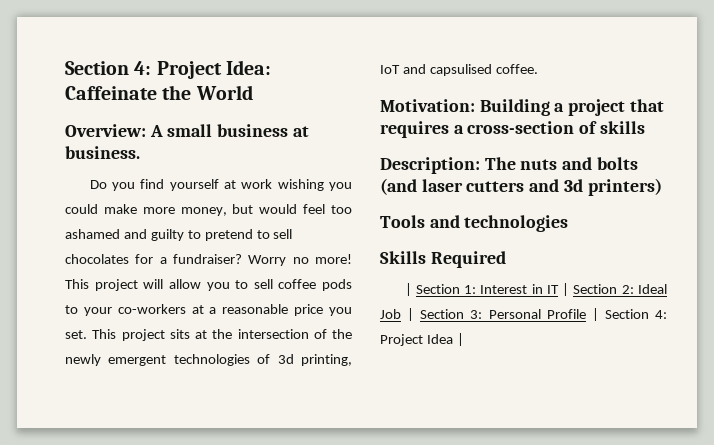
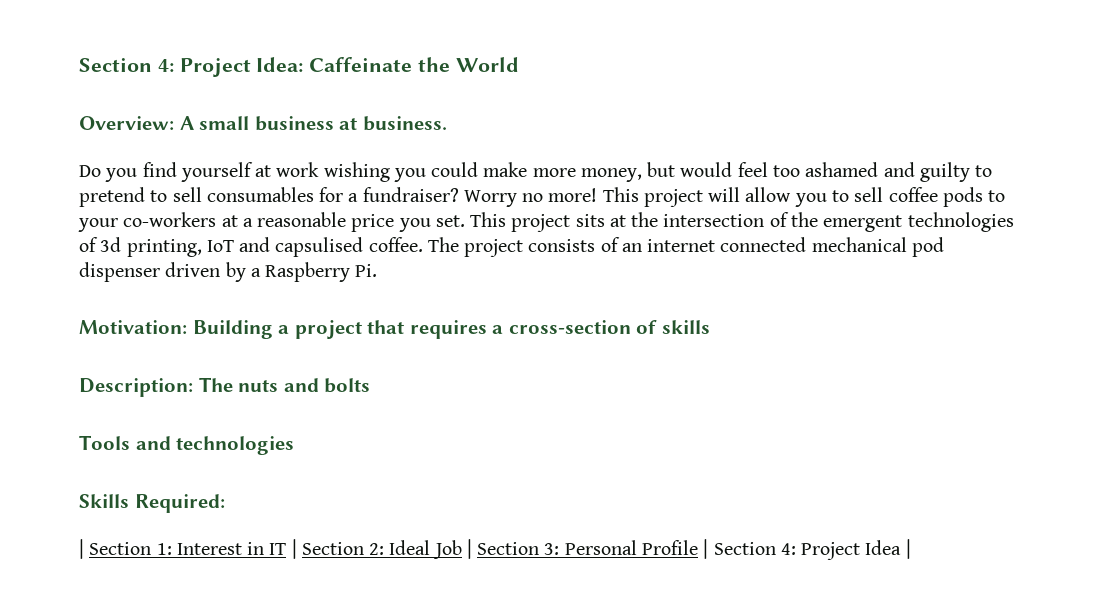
[65,254,129,264] chocolates -> [206,187,314,202] consumables
[65,354,101,366] newly -> (818, 219) none
(538, 69) none -> [427,237,944,257] [79,262,378,282] The project consists of an internet connected mechanical pod dispenser driven by a Raspberry Pi.
[380,178,662,196] (and laser cutters and 3d printers) -> (371, 385) none
[430,251,506,268] Required -> [134,494,225,513] Required:

